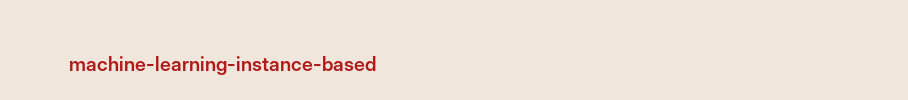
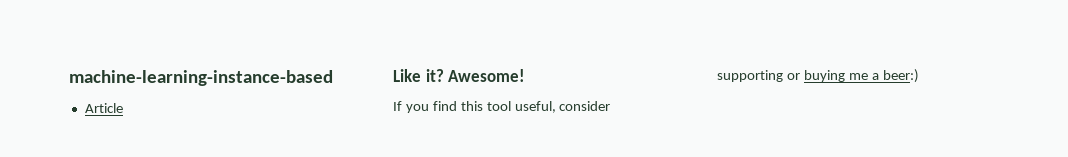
(376, 65) none -> [84,103,123,113] [393,69,526,82] [393,101,611,113] [717,69,919,83] // Article // Like it? Awesome! // If you find this tool useful, consider supporting or buying me a beer:)

